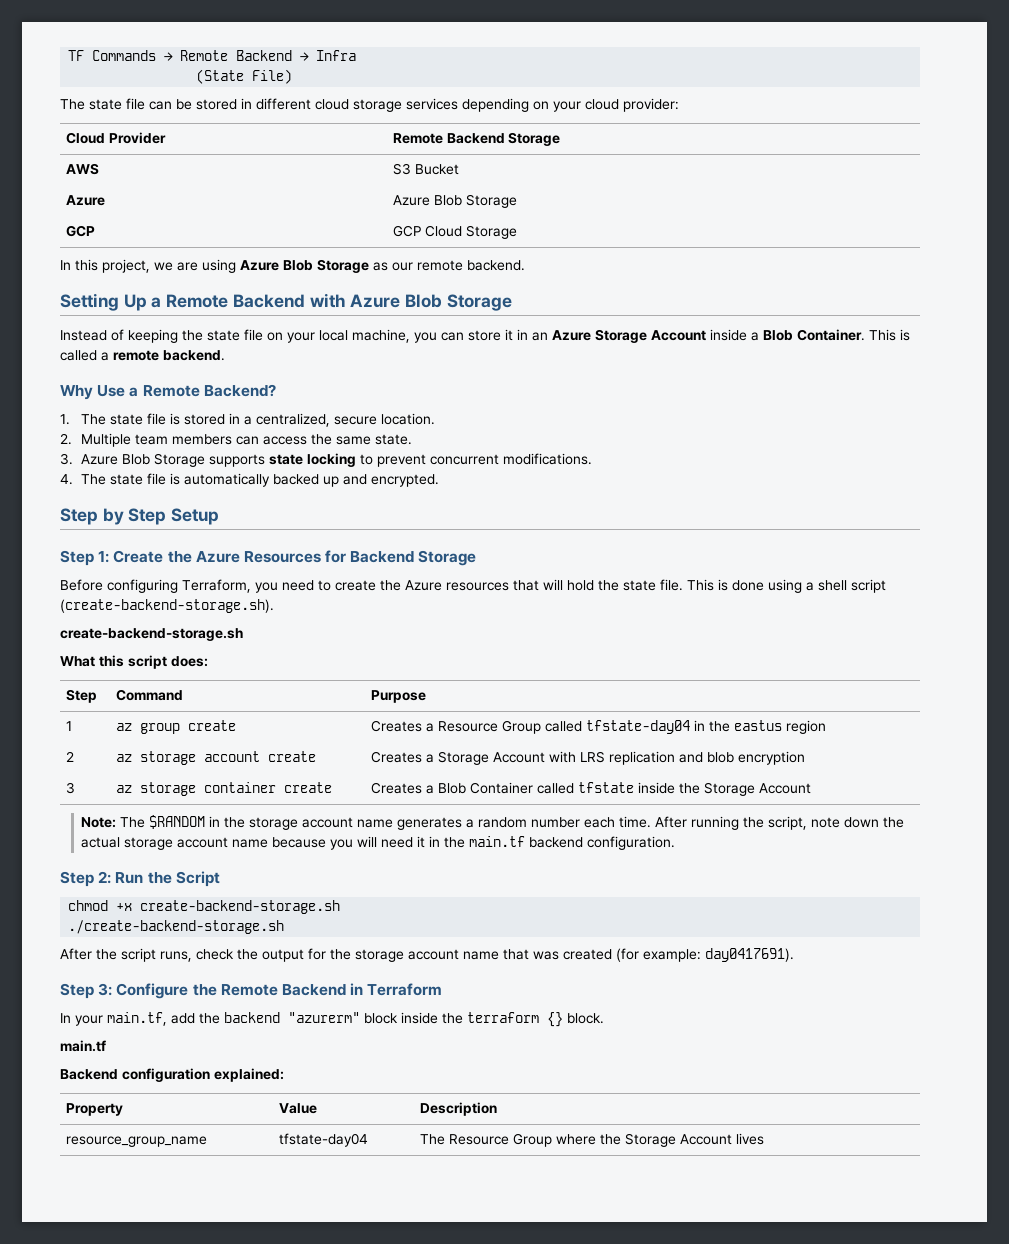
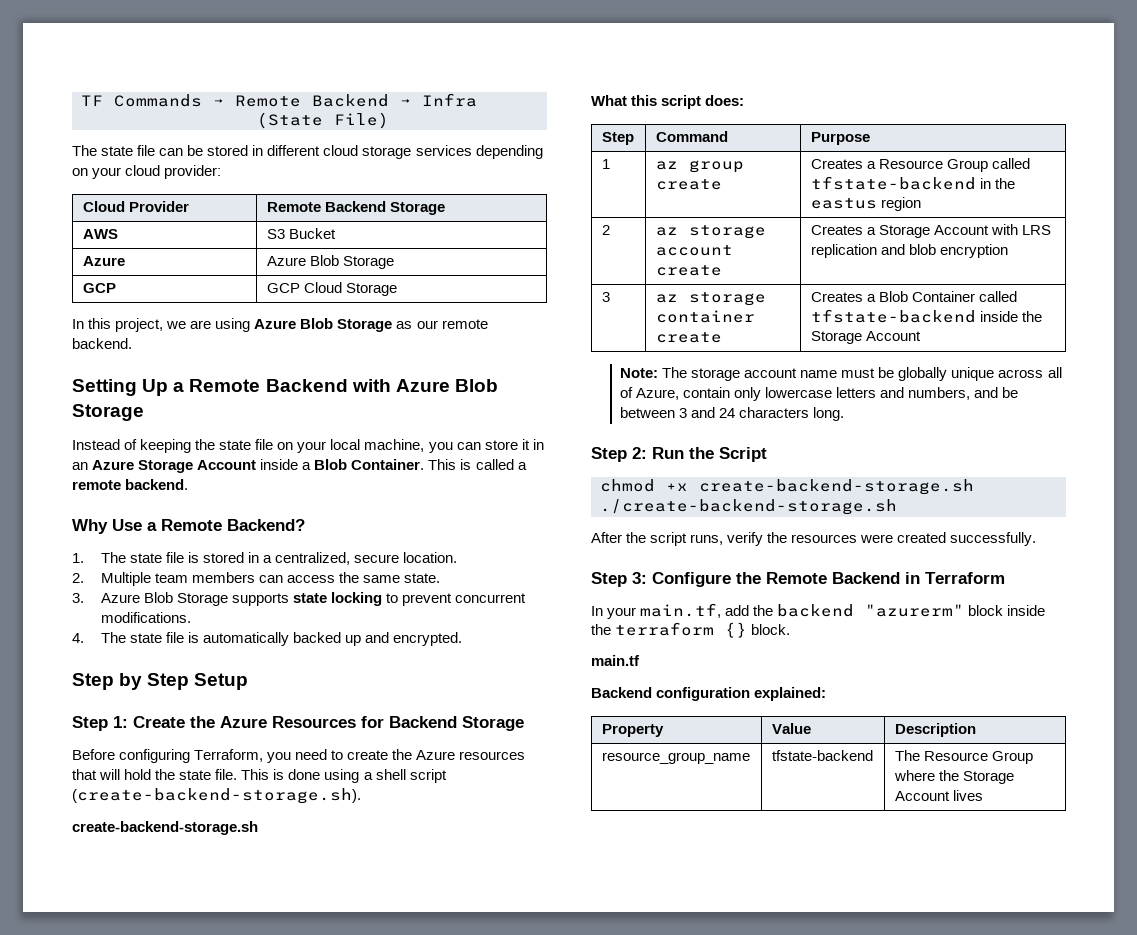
[585,720,690,734] tfstate-day04 -> [810,176,976,190] tfstate-backend
[577,782,634,793] tfstate -> [810,309,976,323] tfstate-backend
[149,815,905,830] [81,836,676,850] $RANDOM in the storage account name generates a random number each time. After running the script, note down the actual storage account name because you will need it in the main.tf backend configuration. -> [691,367,1062,381] [620,387,1019,401] [620,407,845,421] storage account name must be globally unique across all of Azure, contain only lowercase letters and numbers, and be between 3 and 24 characters long.
[196,948,794,962] check the output for the storage account name that was created (for example: day0417691). -> [727,532,1037,546] verify the resources were created successfully.
[278,1133,368,1147] tfstate-day04 -> [771,750,873,761] tfstate-backend

